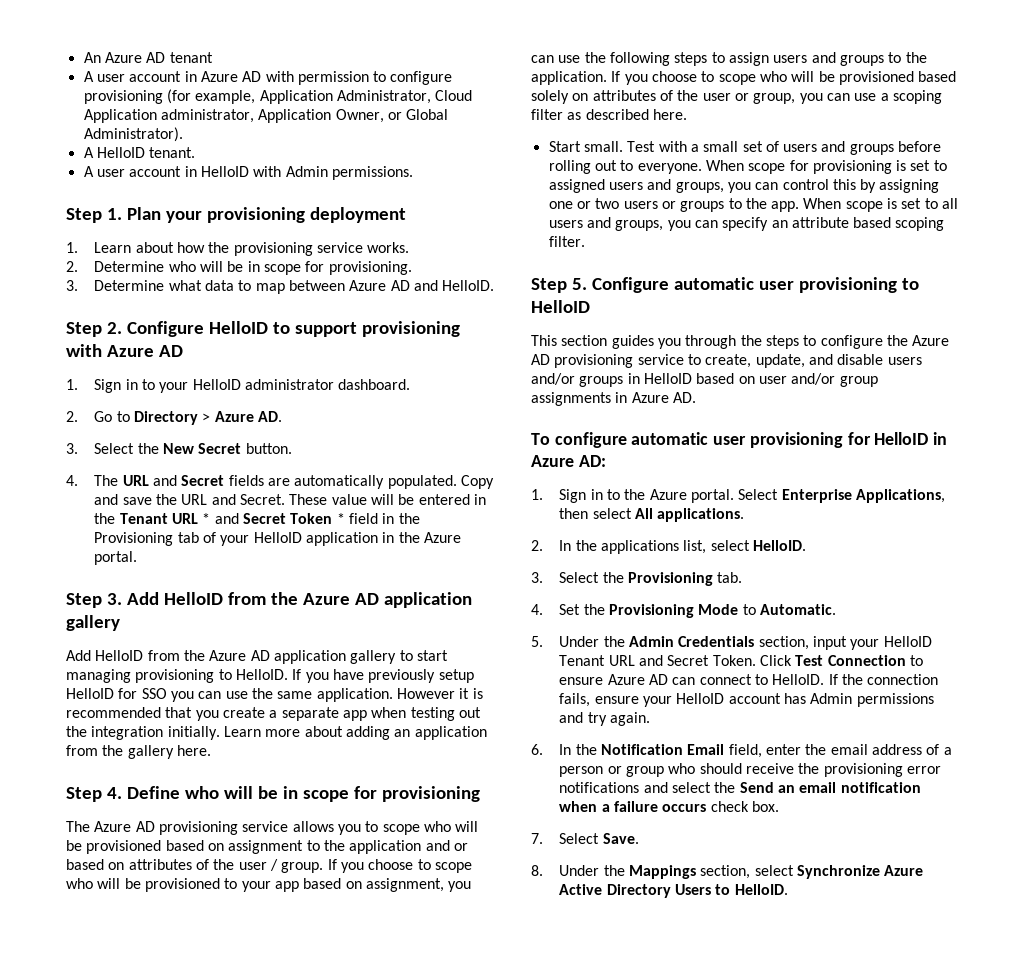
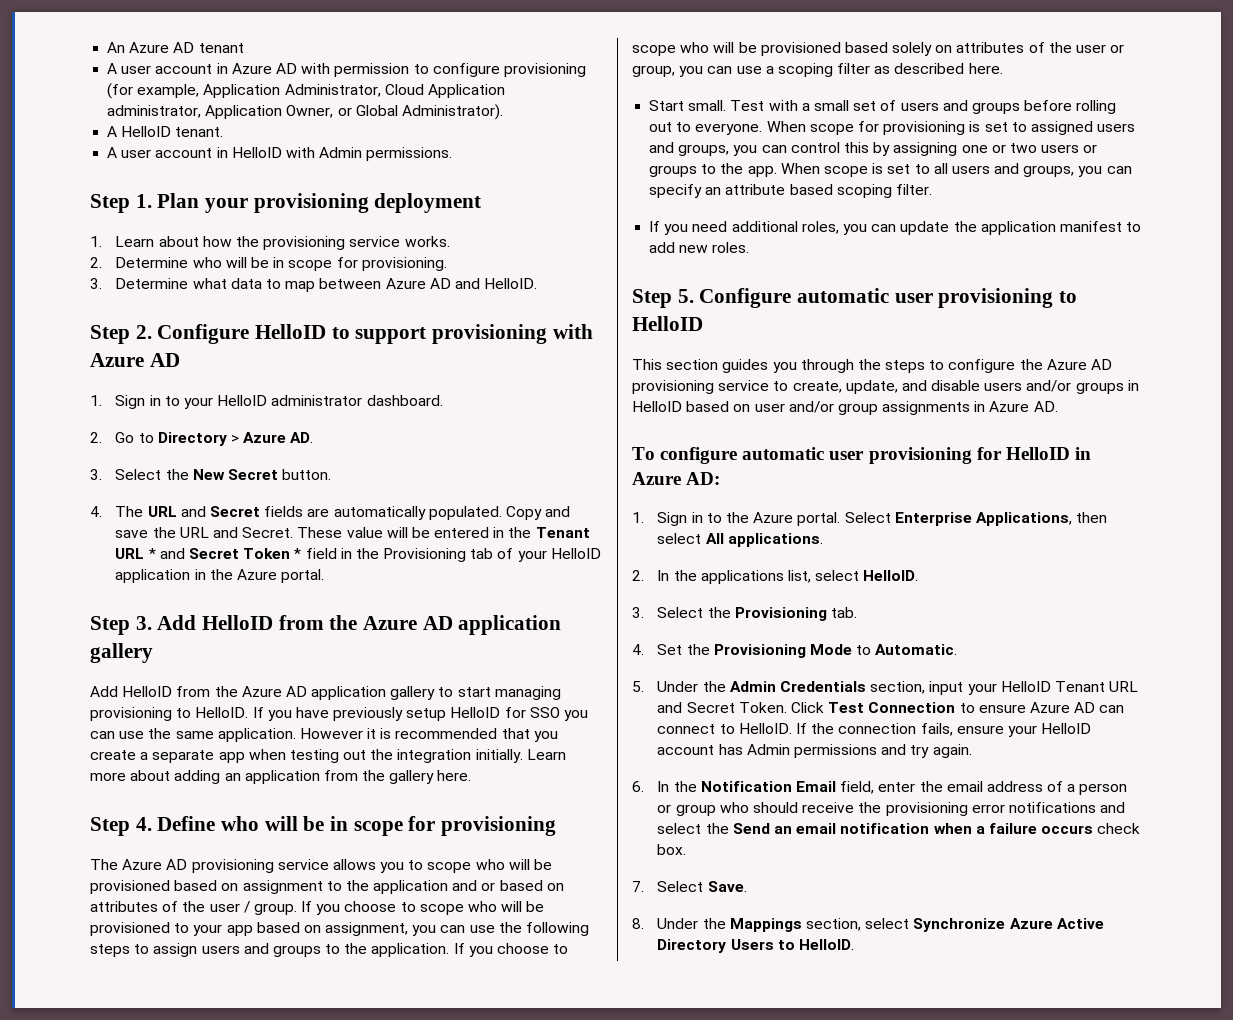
(585, 241) none -> [649,221,1142,235] [649,242,750,253] // If you need additional roles, you can update the application manifest to add new roles.

